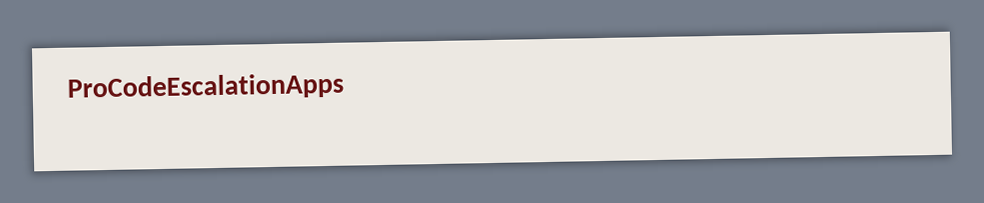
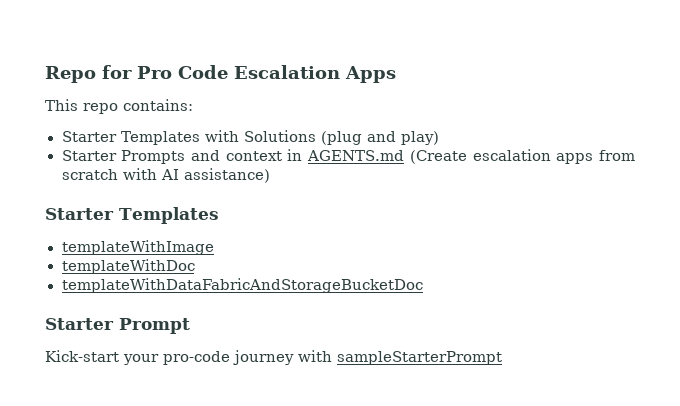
[67,72,344,102] ProCodeEscalationApps -> [45,65,396,83] [45,99,193,114] [61,130,440,145] [61,149,635,164] [61,168,270,183] [45,207,219,224] [61,240,214,255] [61,259,195,274] [61,278,424,293] [45,318,190,334] [45,350,502,365] Repo for Pro Code Escalation Apps // This repo contains: // Starter Templates with Solutions (plug and play) // Starter Prompts and context in AGENTS.md (Create escalation apps from scratch with AI assistance) // Starter Templates // templateWithImage // templateWithDoc // templateWithDataFabricAndStorageBucketDoc // Starter Prompt // Kick-start your pro-code journey with sampleStarterPrompt

